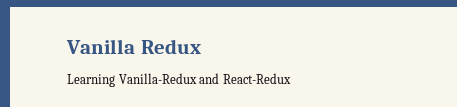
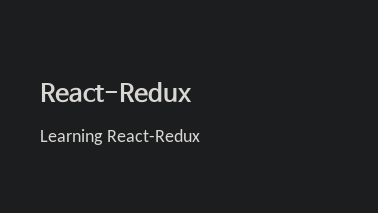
[66,39,201,54] Vanilla Redux -> [40,82,192,103] React-Redux
[118,73,220,84] Vanilla-Redux and -> (103, 137) none

